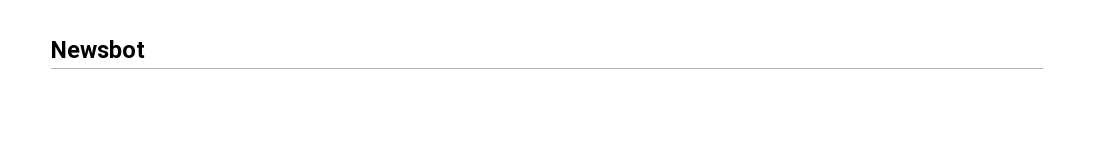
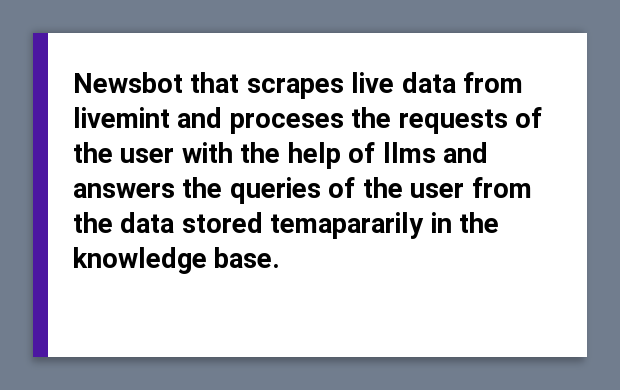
(145, 49) none -> [190,72,524,99] [73,107,543,134] [73,142,488,169] [73,177,532,204] [73,212,500,239] [73,247,281,274] that scrapes live data from livemint and proceses the requests of the user with the help of llms and answers the queries of the user from the data stored temapararily in the knowledge base.

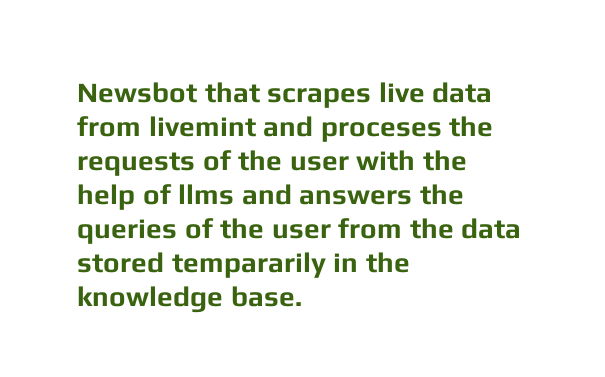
[270,212,425,239] temapararily -> [171,252,326,278] tempararily

